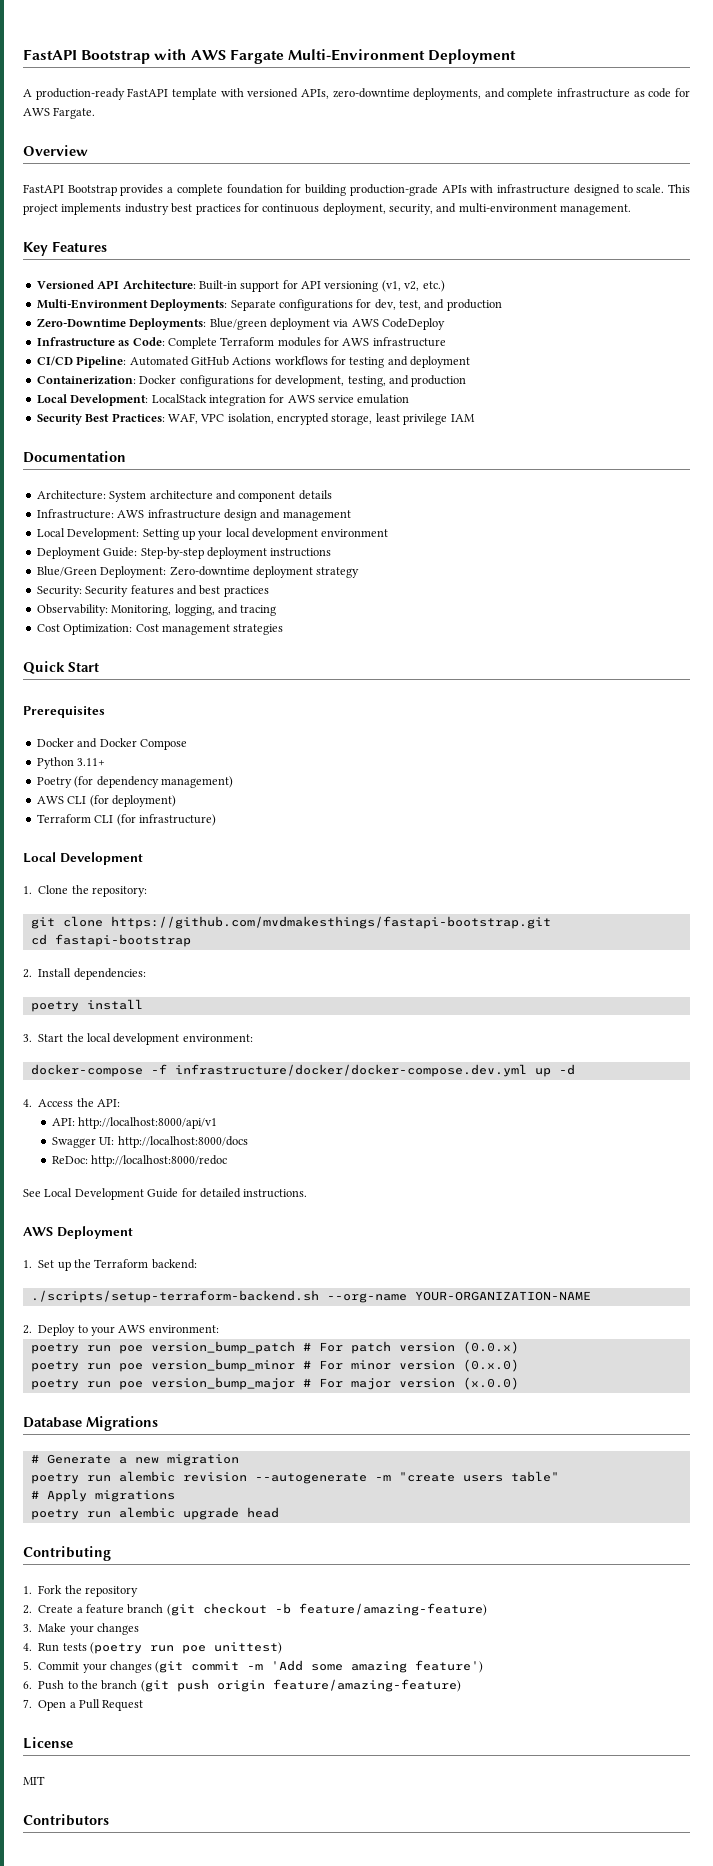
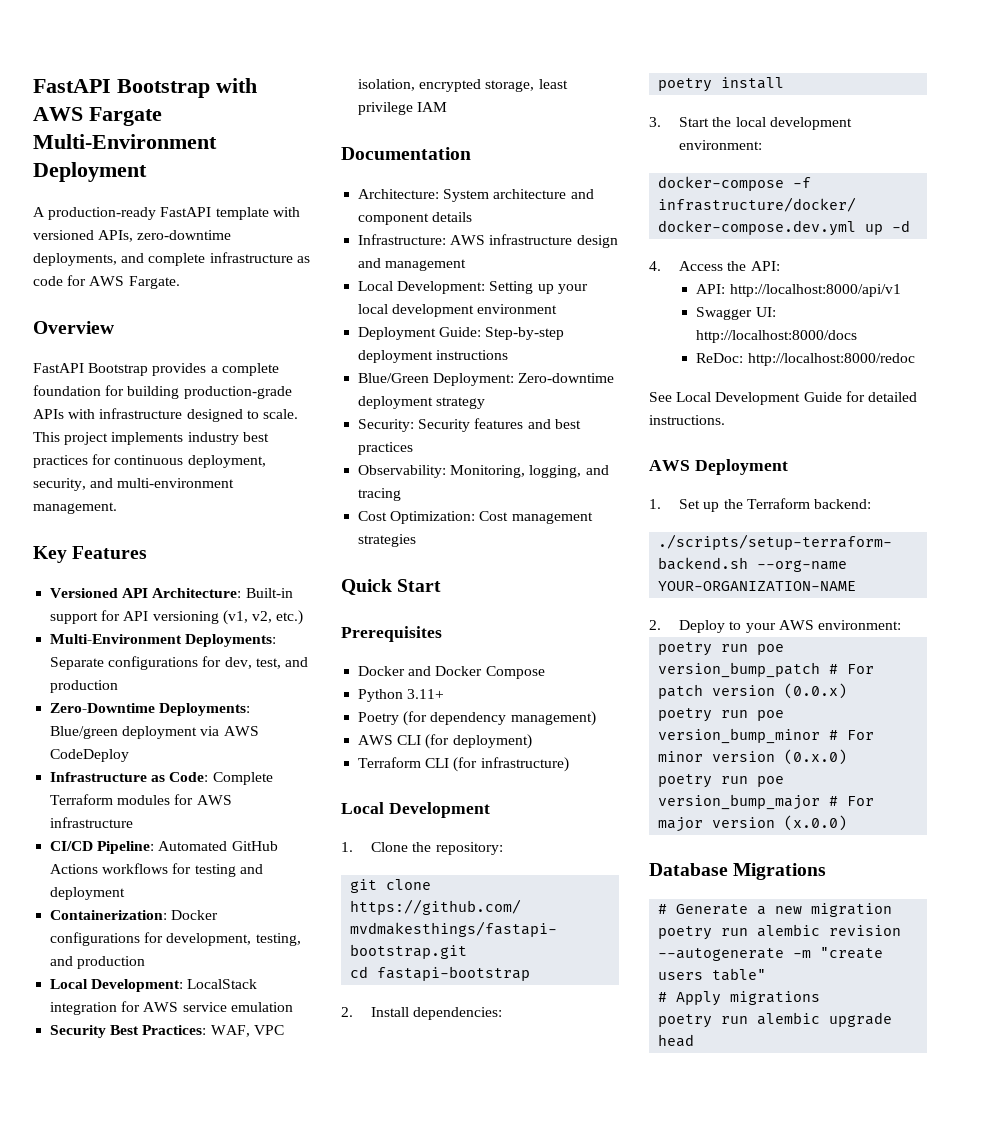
[23,1546,111,1561] [23,1585,139,1597] [23,1603,487,1616] [23,1623,140,1635] [23,1642,283,1654] [23,1660,484,1673] [23,1679,461,1692] [23,1699,144,1711] [23,1737,73,1749] [23,1776,45,1785] [23,1814,109,1826] // Contributing // 1. Fork the repository // 2. Create a feature branch (git checkout -b feature/amazing-feature) // 3. Make your changes // 4. Run tests (poetry run poe unittest) // 5. Commit your changes (git commit -m 'Add some amazing feature') // 6. Push to the branch (git push origin feature/amazing-feature) // 7. Open a Pull Request // License // MIT // Contributors -> (695, 1040) none

